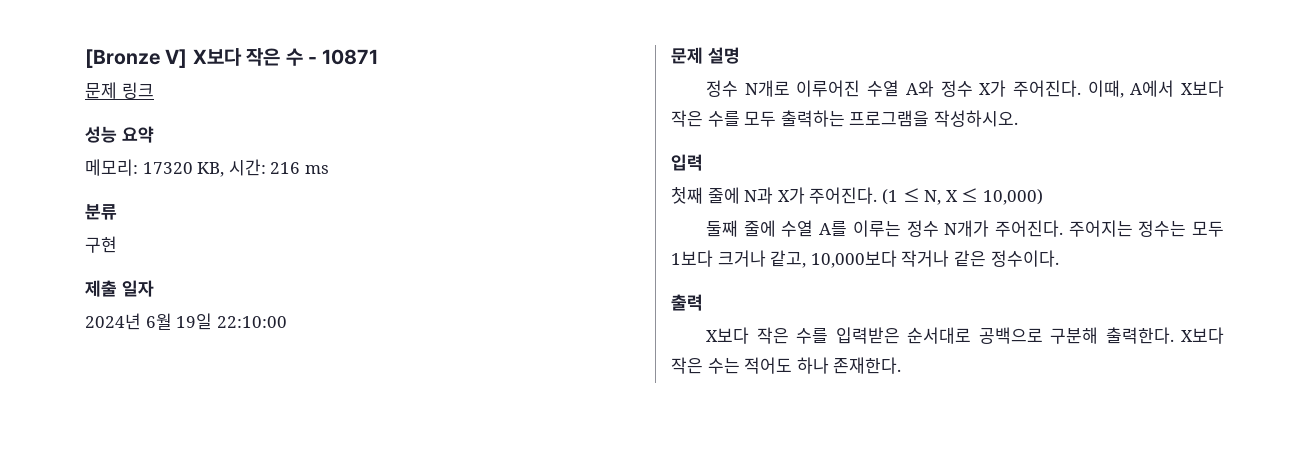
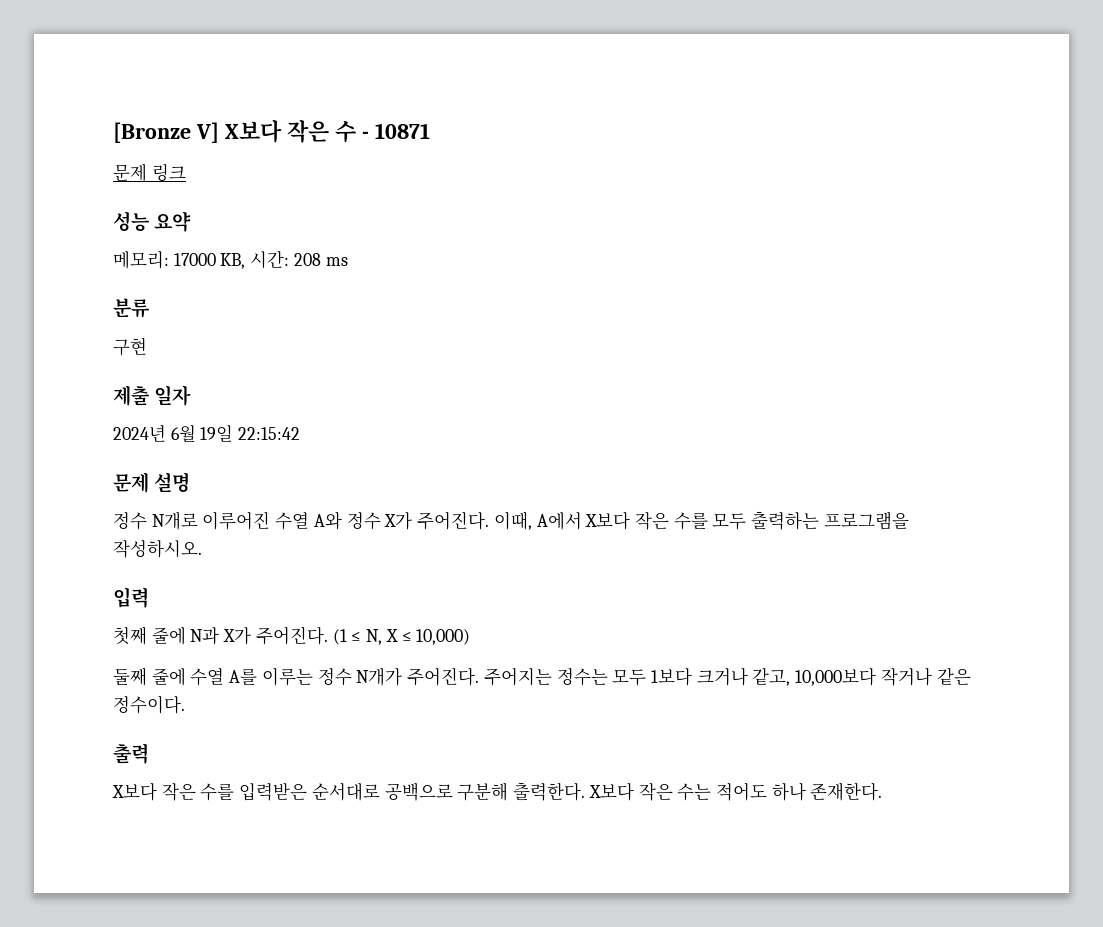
[142,162,193,174] 17320 -> [173,253,216,266] 17000
[270,162,301,174] 216 -> [293,253,321,266] 208
[216,316,287,328] 22:10:00 -> [238,427,301,440] 22:15:42

